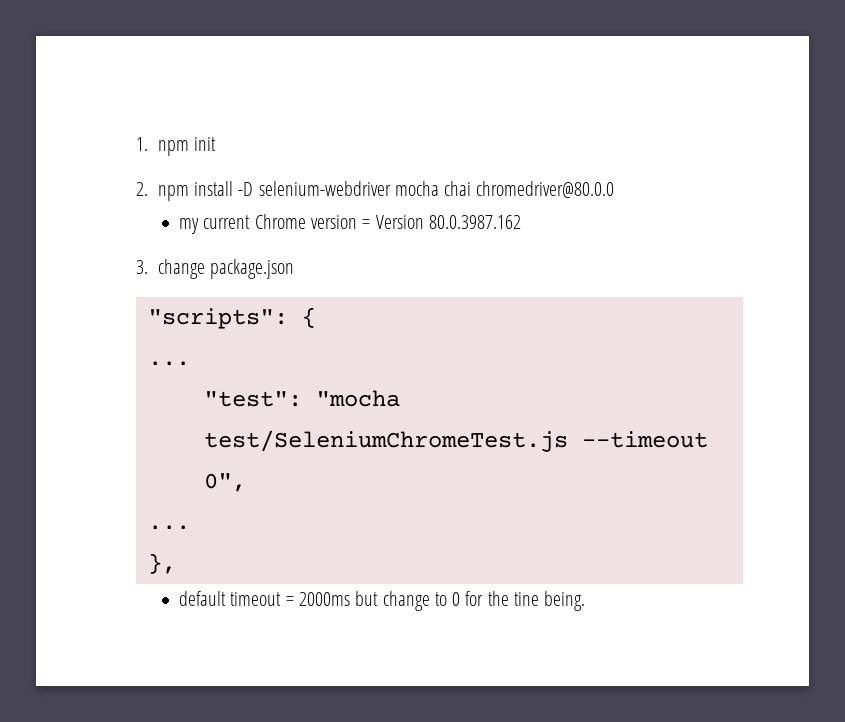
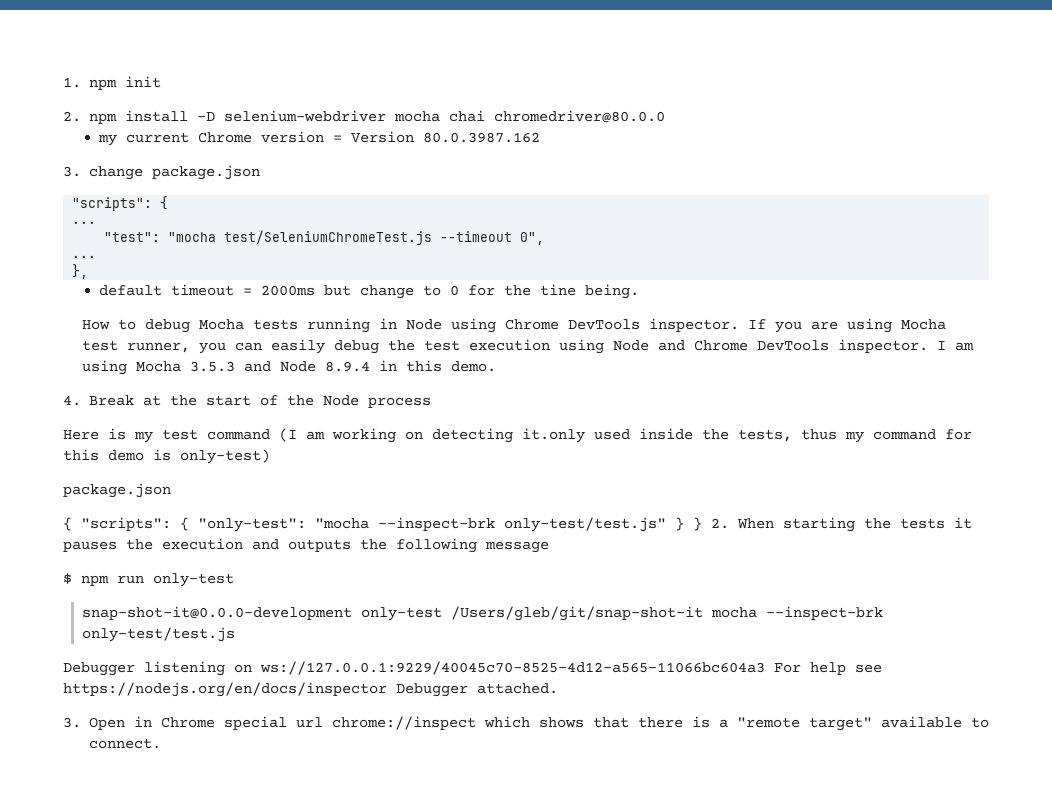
(586, 601) none -> [82,318,947,333] [82,339,975,354] [82,360,497,375] [63,395,431,408] [63,428,972,443] [63,449,270,464] [63,483,171,498] [63,517,972,532] [63,538,549,553] [63,573,234,587] [82,606,884,621] [82,627,236,642] [63,661,882,676] [63,682,558,697] [63,716,989,731] [88,738,161,749] // How to debug Mocha tests running in Node using Chrome DevTools inspector. If you are using Mocha test runner, you can easily debug the test execution using Node and Chrome DevTools inspector. I am using Mocha 3.5.3 and Node 8.9.4 in this demo. // 4. Break at the start of the Node process // Here is my test command (I am working on detecting it.only used inside the tests, thus my command for this demo is only-test) // package.json // { "scripts": { "only-test": "mocha --inspect-brk only-test/test.js" } } 2. When starting the tests it pauses the execution and outputs the following message // $ npm run only-test // snap-shot-it@0.0.0-development only-test /Users/gleb/git/snap-shot-it mocha --inspect-brk only-test/test.js // Debugger listening on ws://127.0.0.1:9229/40045c70-8525-4d12-a565-11066bc604a3 For help see https://nodejs.org/en/docs/inspector Debugger attached. // 3. Open in Chrome special url chrome://inspect which shows that there is a "remote target" available to connect.

